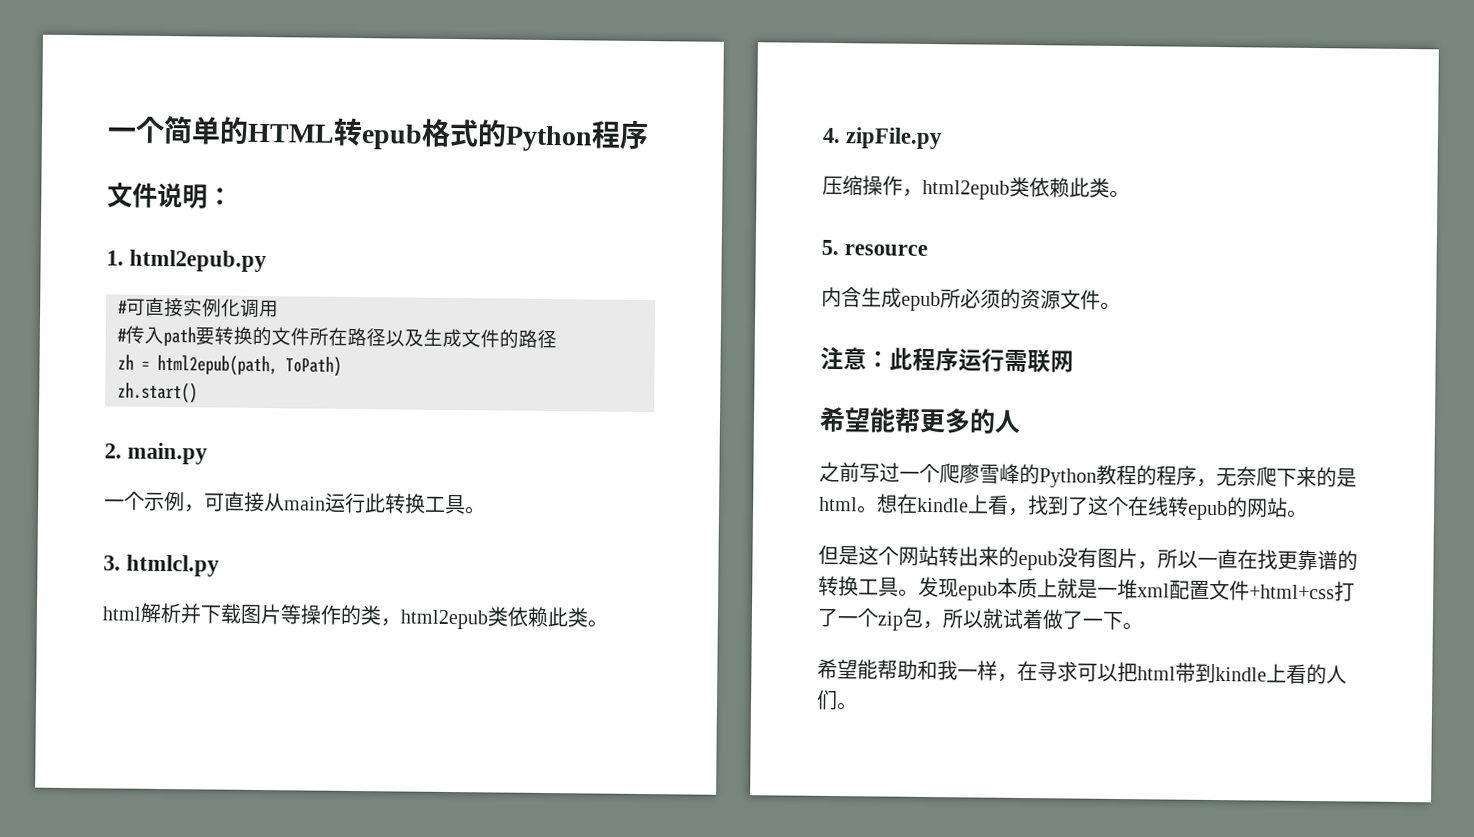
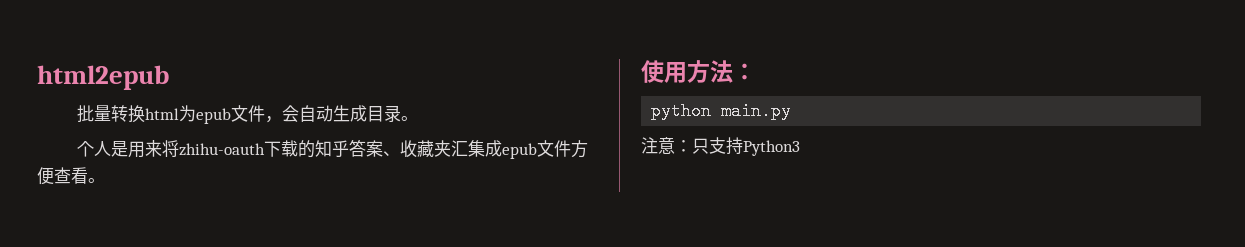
[107,115,649,152] [107,182,233,210] [106,249,268,273] [118,297,279,318] [117,325,557,349] [117,354,342,377] [117,382,198,404] [104,442,209,465] [104,491,486,515] [103,554,221,577] [102,602,608,630] [822,127,944,150] [822,175,1130,200] [821,239,929,256] [821,286,1121,312] [820,346,1074,373] [819,406,1021,434] [819,461,1357,488] [819,493,1308,521] [818,544,1358,571] [818,575,1355,602] [817,607,1143,631] [817,658,1347,685] [816,689,858,711] 一个简单的HTML转epub格式的Python程序 // 文件说明： // 1. html2epub.py // #可直接实例化调用 // #传入path要转换的文件所在路径以及生成文件的路径 // zh = html2epub(path, ToPath) // zh.start() // 2. main.py // 一个示例，可直接从main运行此转换工具。 // 3. htmlcl.py // html解析并下载图片等操作的类，html2epub类依赖此类。 // 4. zipFile.py // 压缩操作，html2epub类依赖此类。 // 5. resource // 内含生成epub所必须的资源文件。 // 注意：此程序运行需联网 // 希望能帮更多的人 // 之前写过一个爬廖雪峰的Python教程的程序，无奈爬下来的是html。想在kindle上看，找到了这个在线转epub的网站。 // 但是这个网站转出来的epub没有图片，所以一直在找更靠谱的转换工具。发现epub本质上就是一堆xml配置文件+html+css打了一个zip包，所以就试着做了一下。 // 希望能帮助和我一样，在寻求可以把html带到kindle上看的人们。 -> [37,65,169,90] [77,105,419,124] [77,139,589,159] [37,167,105,185] [641,60,756,83] [651,102,792,120] [641,137,800,156] html2epub // 批量转换html为epub文件，会自动生成目录。 // 个人是用来将zhihu-oauth下载的知乎答案、收藏夹汇集成epub文件方便查看。 // 使用方法： // python main.py // 注意：只支持Python3

